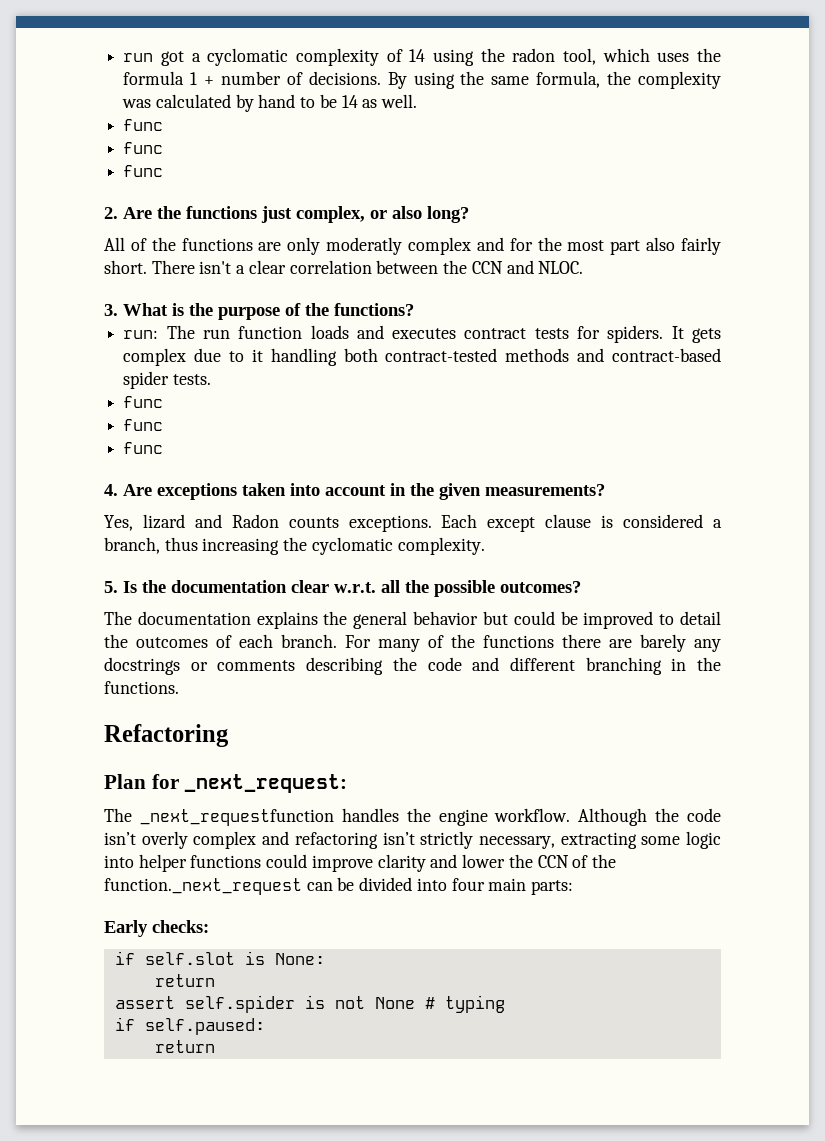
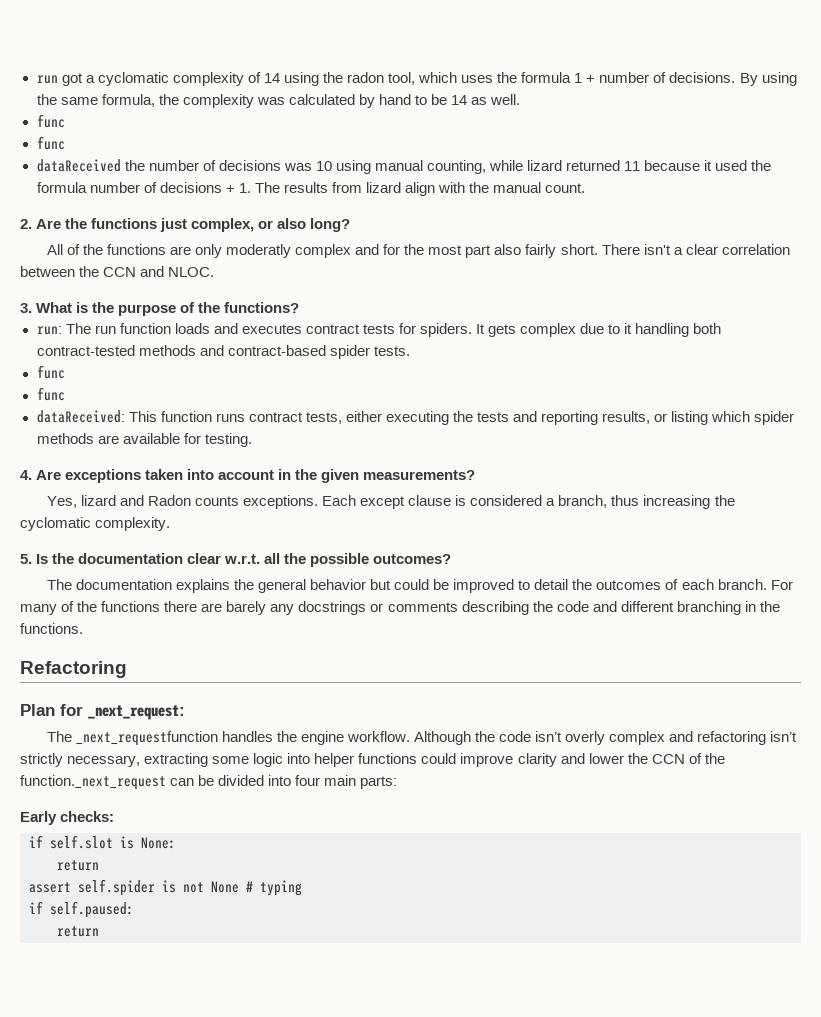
[123,165,164,177] func -> [36,159,772,174] [36,182,586,196] dataReceived the number of decisions was 10 using manual counting, while lizard returned 11 because it used the formula number of decisions + 1. The results from lizard align with the manual count.
[123,442,164,454] func -> [36,410,795,425] [36,433,252,447] dataReceived: This function runs contract tests, either executing the tests and reporting results, or listing which spider methods are available for testing.

